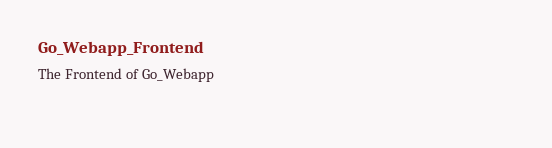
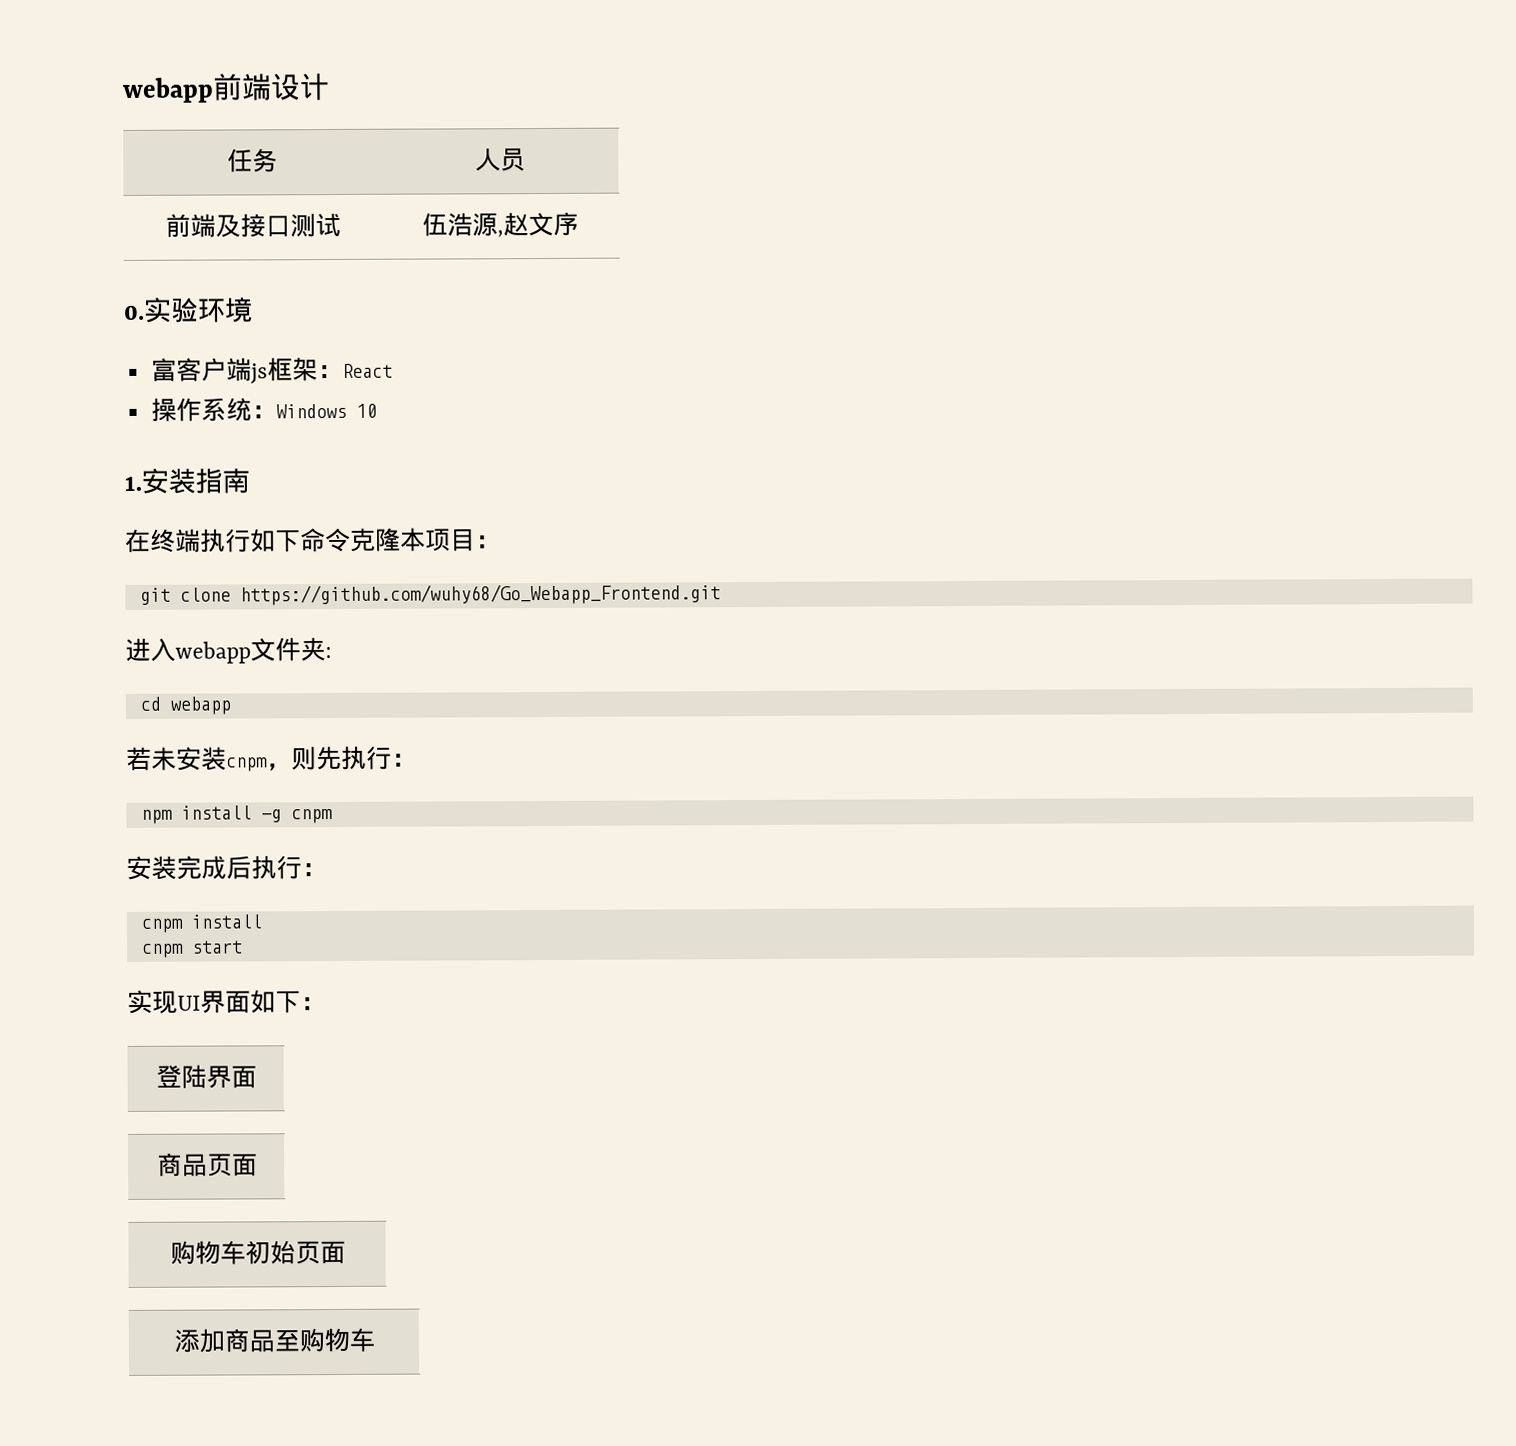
[38,41,204,56] [38,68,214,82] Go_Webapp_Frontend // The Frontend of Go_Webapp -> [122,73,330,103] [227,148,278,173] [474,148,526,172] [164,212,341,238] [421,211,579,238] [124,296,253,323] [150,357,393,384] [150,397,377,422] [124,467,250,494] [125,527,501,553] [139,583,721,606] [125,637,332,664] [139,696,231,715] [126,745,417,772] [140,805,333,824] [126,855,327,880] [140,914,262,933] [141,940,243,958] [127,989,326,1014] [155,1064,257,1089] [156,1152,258,1177] [169,1240,346,1265] [173,1327,375,1353] webapp前端设计 // 任务 | 人员 // 前端及接口测试 | 伍浩源,赵文序 // 0.实验环境 // 富客户端js框架：React // 操作系统：Windows 10 // 1.安装指南 // 在终端执行如下命令克隆本项目： // git clone https://github.com/wuhy68/Go_Webapp_Frontend.git // 进入webapp文件夹: // cd webapp // 若未安装cnpm，则先执行： // npm install -g cnpm // 安装完成后执行： // cnpm install // cnpm start // 实现UI界面如下： // 登陆界面 // 商品页面 // 购物车初始页面 // 添加商品至购物车

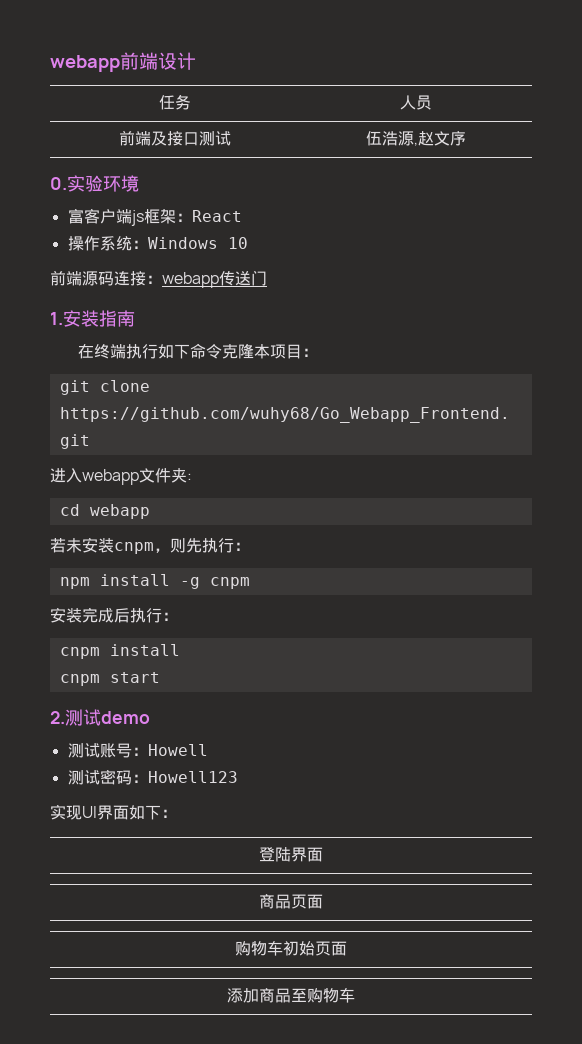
(377, 410) none -> [50,270,267,288] // 前端源码连接：webapp传送门
(243, 947) none -> [50,709,150,726] [67,743,208,758] [67,769,238,785] // 2.测试demo // 测试账号：Howell // 测试密码：Howell123

